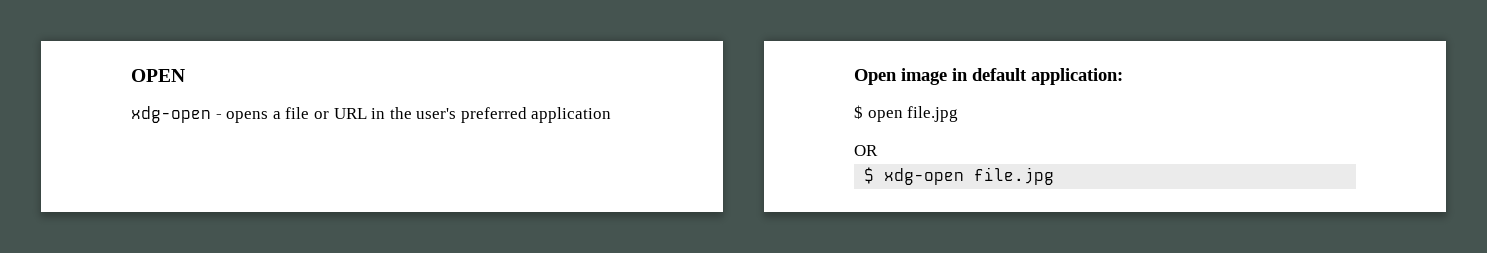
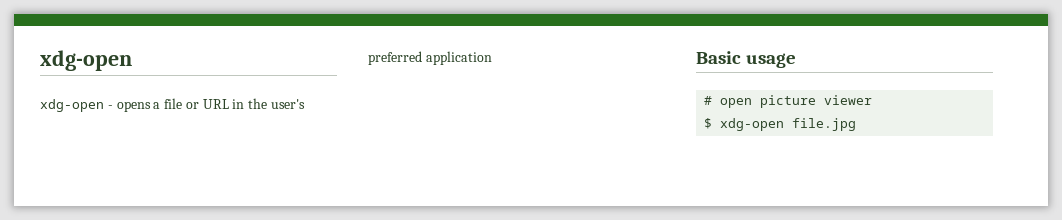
[131,69,185,82] OPEN -> [40,50,132,71] xdg-open
[854,68,1123,85] [854,105,959,122] [854,145,878,156] Open image in default application: // $ open file.jpg // OR -> [696,51,797,68] [704,95,873,108] Basic usage // # open picture viewer

